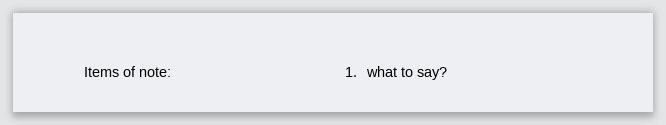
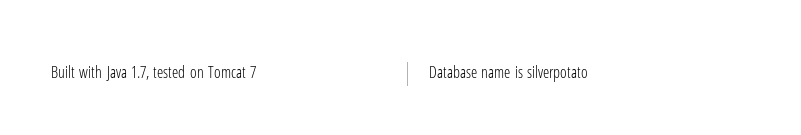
[84,66,171,77] [345,66,448,80] Items of note: // 1. what to say? -> [51,65,257,81] [429,65,588,82] Built with Java 1.7, tested on Tomcat 7 // Database name is silverpotato

